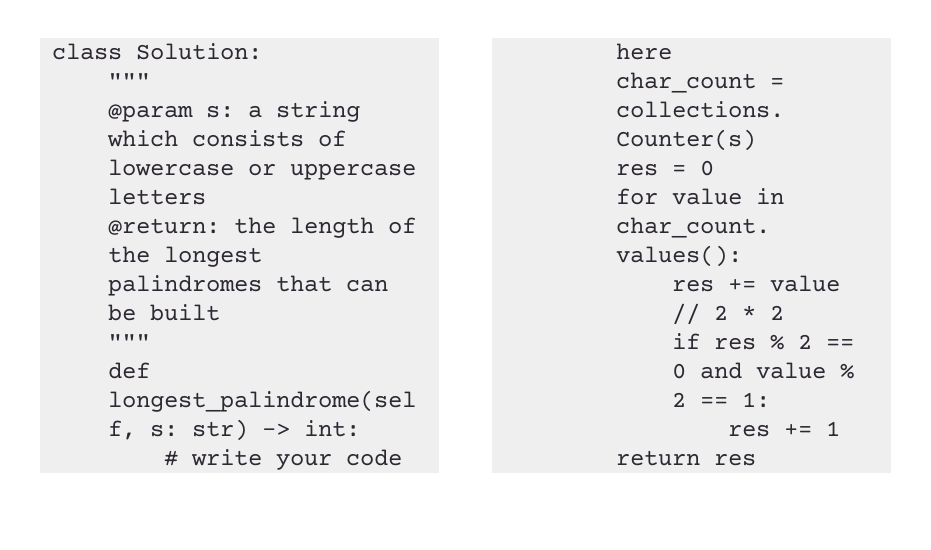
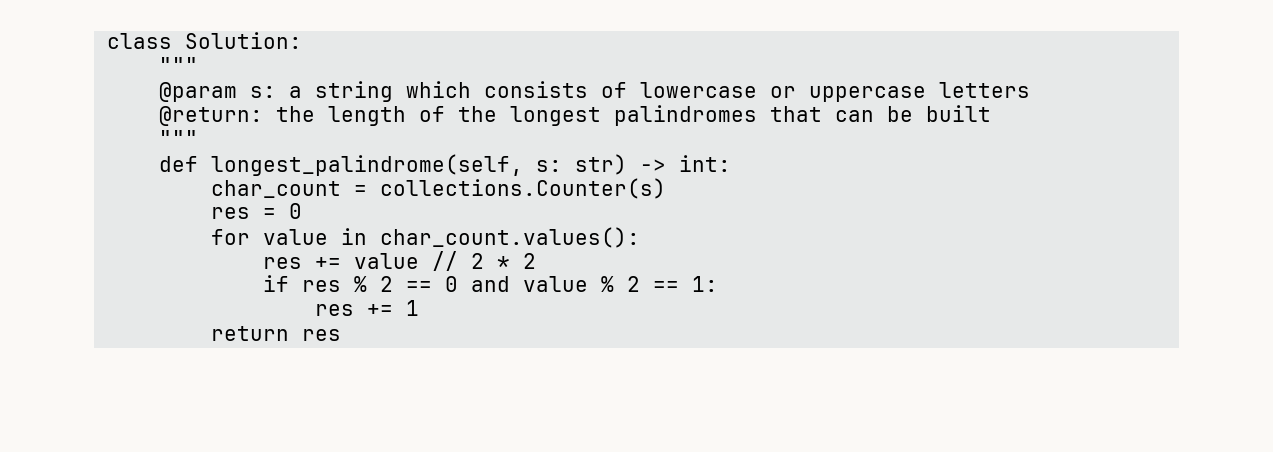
[164,449,403,470] [616,43,673,60] // # write your code here -> (731, 163) none

